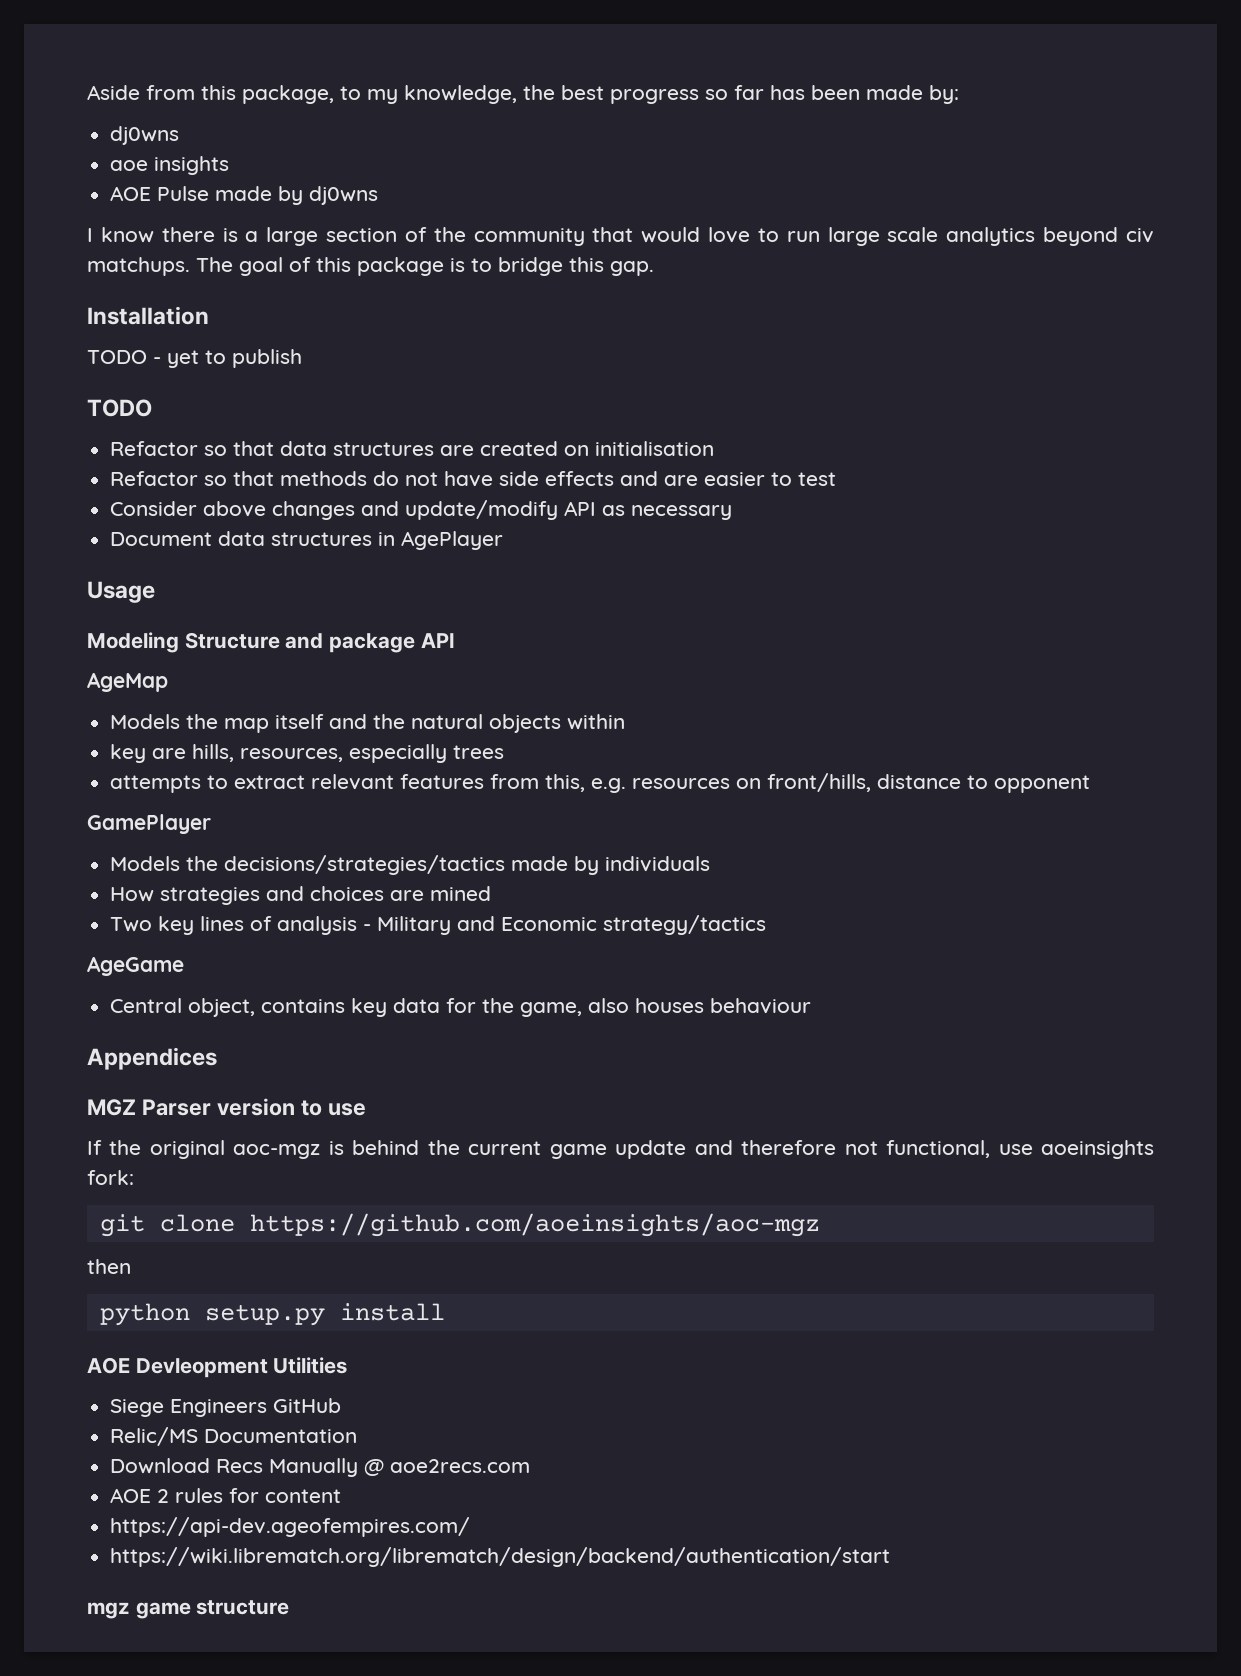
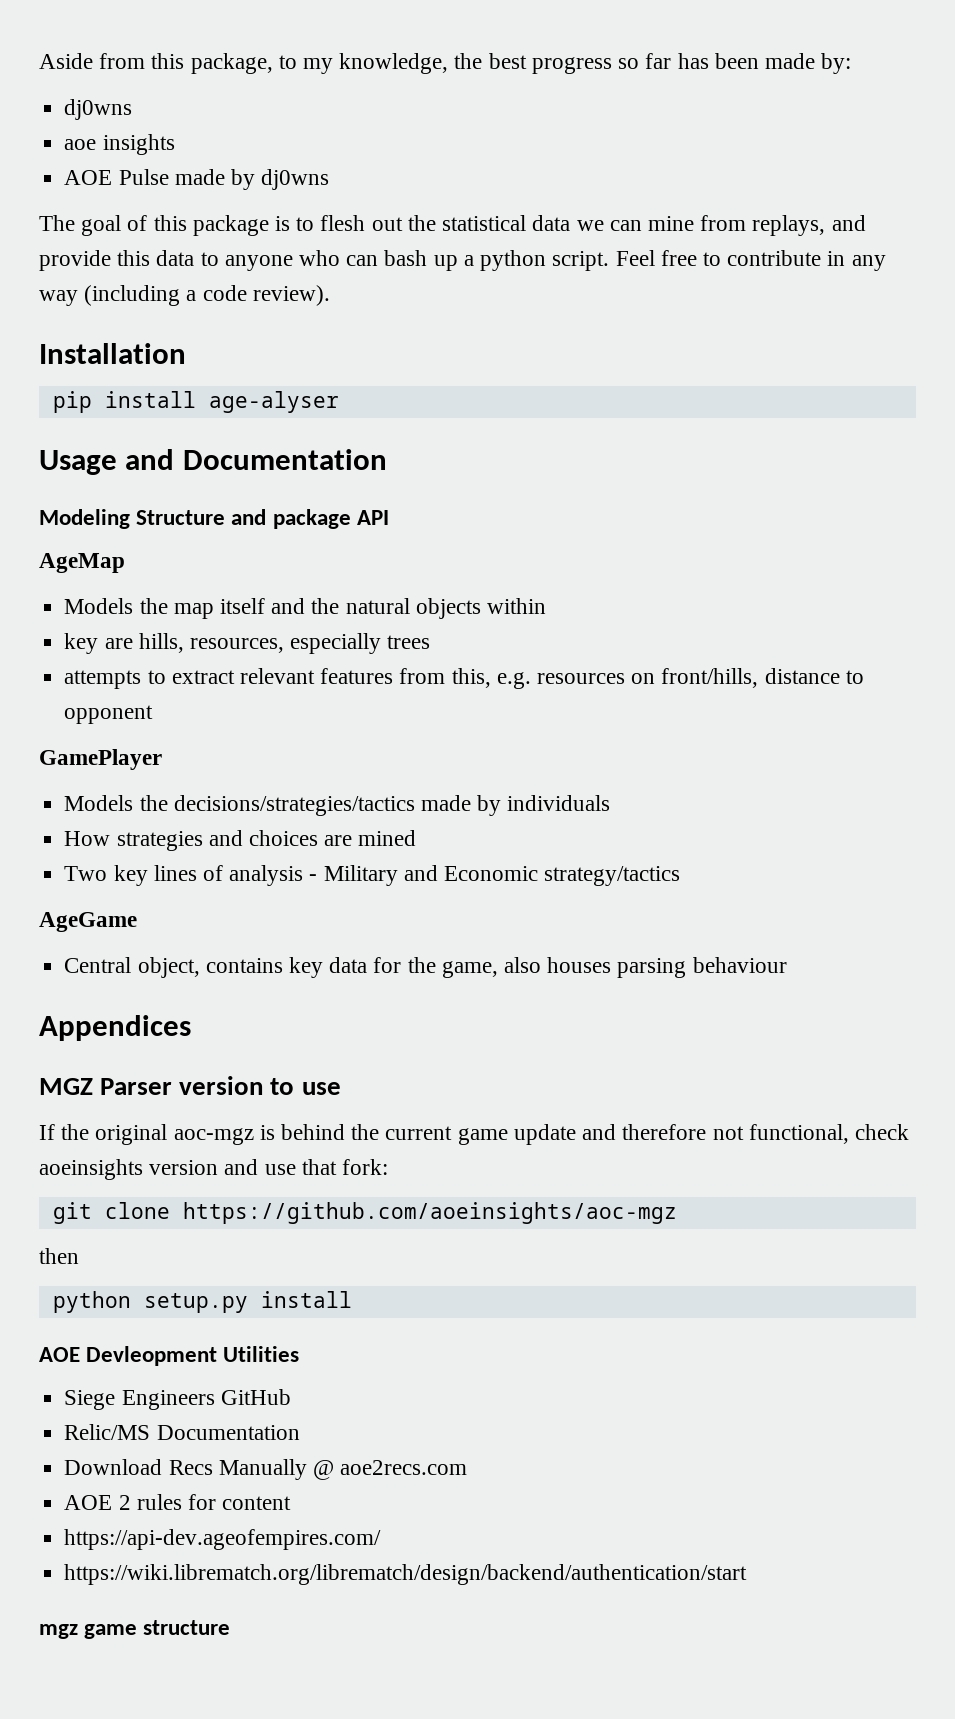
[87,227,1155,246] [87,257,190,276] I know there is a large section of the community that would love to run large scale analytics beyond civ matchups. -> (330, 179) none
[498,257,654,276] [87,306,209,325] [87,349,302,368] [87,399,152,417] [110,441,715,456] [110,471,837,487] [110,500,733,520] [110,531,504,550] bridge this gap. // Installation // TODO - yet to publish // TODO // Refactor so that data structures are created on initialisation // Refactor so that methods do not have side effects and are easier to test // Consider above changes and update/modify API as necessary // Document data structures in AgePlayer -> [320,215,866,236] [39,250,886,271] [39,285,330,306] [39,343,186,364] [52,391,339,413] flesh out the statistical data we can mine from replays, and provide this data to anyone who can bash up a python script. Feel free to contribute in any way (including a code review). // Installation // pip install age-alyser
(155, 592) none -> [125,449,387,470] and Documentation
(705, 1005) none -> [617,958,687,978] parsing
[998,1140,1154,1159] use aoeinsights -> [854,1124,909,1140] [39,1159,337,1180] check aoeinsights version and use that

